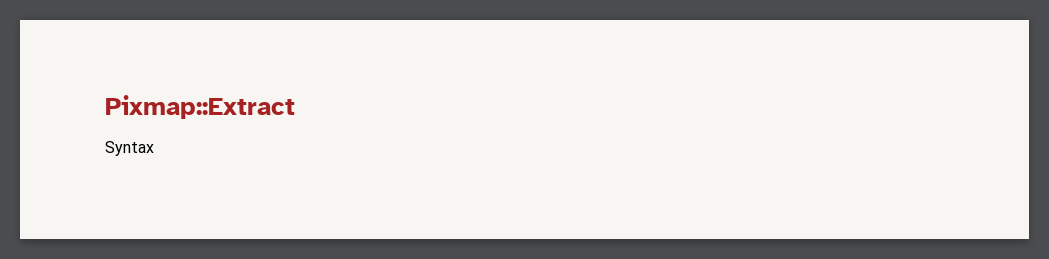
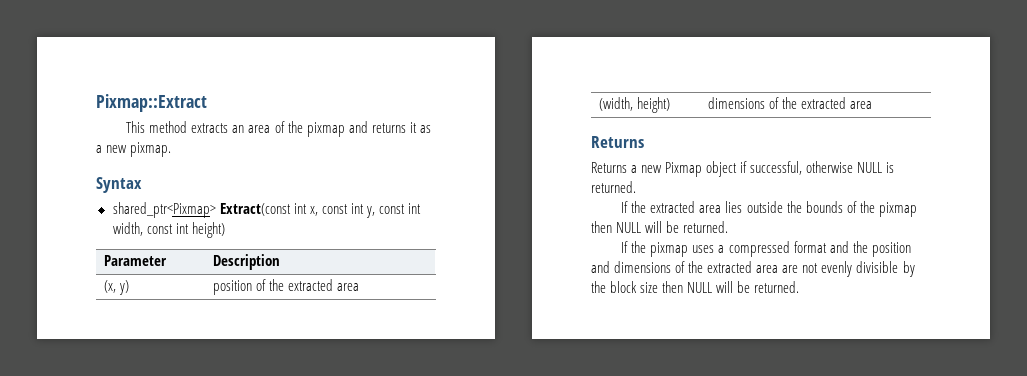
[105,141,154,156] Syntax -> [126,121,431,137] [96,142,172,157] [96,177,142,193] [112,202,421,218] [112,222,225,238] [103,255,167,266] [212,254,280,270] [103,280,129,295] [212,279,360,295] [598,97,670,113] [707,97,873,109] [591,136,644,148] [591,161,895,177] [591,181,636,193] [621,201,917,217] [591,221,729,233] [621,241,911,257] [591,261,915,277] [591,281,800,293] This method extracts an area of the pixmap and returns it as a new pixmap. // Syntax // shared_ptr<Pixmap> Extract(const int x, const int y, const int width, const int height) // Parameter | Description // (x, y) | position of the extracted area // (width, height) | dimensions of the extracted area // Returns // Returns a new Pixmap object if successful, otherwise NULL is returned. // If the extracted area lies outside the bounds of the pixmap then NULL will be returned. // If the pixmap uses a compressed format and the position and dimensions of the extracted area are not evenly divisible by the block size then NULL will be returned.

